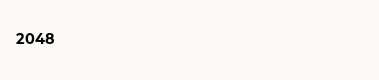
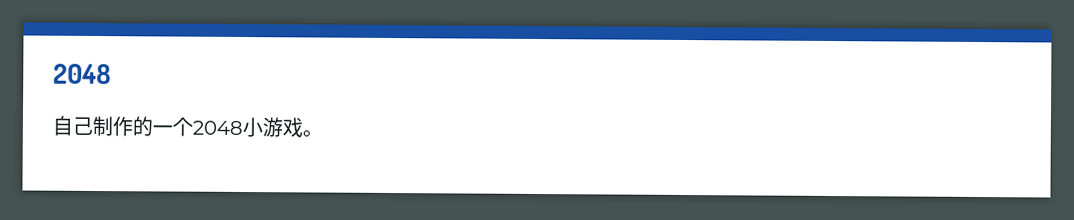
[16,33,55,44] 2048 -> [53,63,111,85] [52,115,323,138] 2048 // 自己制作的一个2048小游戏。

